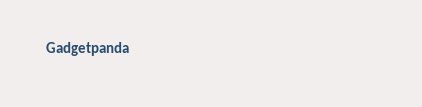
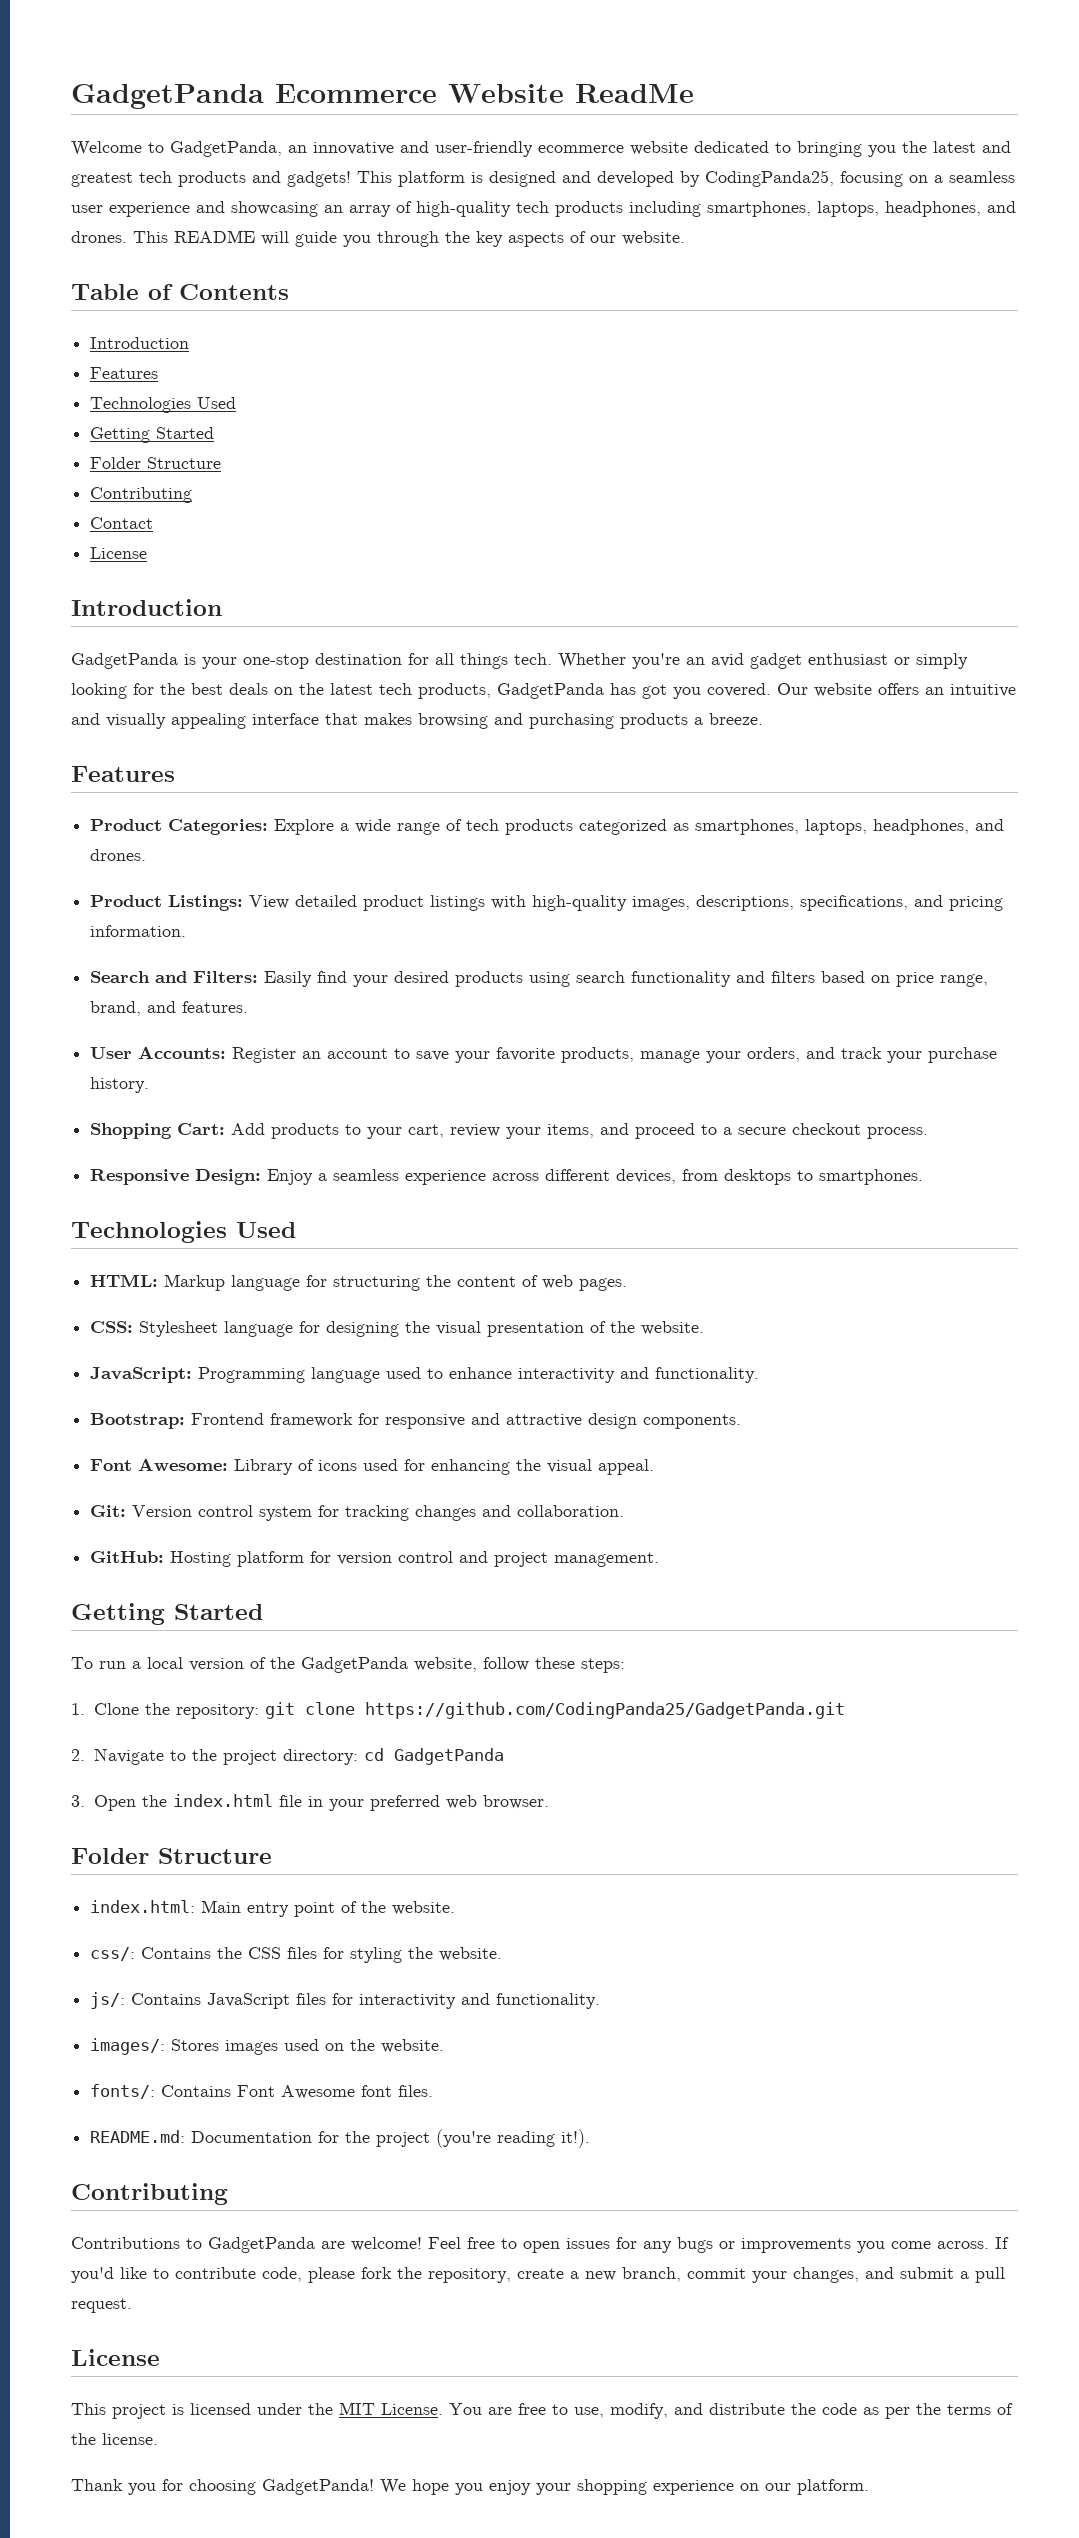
[46,42,129,56] Gadgetpanda -> [71,84,694,109] [71,141,1011,157] [71,170,1015,187] [71,201,1016,217] [71,230,685,247] [71,284,289,300] [90,337,190,349] [90,367,159,379] [90,397,237,413] [90,427,215,443] [90,457,222,469] [90,487,193,503] [90,517,154,529] [90,547,148,559] [71,599,222,616] [71,653,968,669] [71,683,1016,699] [71,713,763,729] [71,766,175,782] [90,819,1005,835] [90,849,147,861] [90,895,1004,911] [90,925,187,937] [90,971,989,987] [90,1001,249,1016] [90,1046,998,1063] [90,1077,150,1093] [90,1123,929,1139] [90,1169,924,1185] [71,1221,296,1243] [90,1274,628,1291] [90,1321,705,1337] [90,1367,760,1383] [90,1413,742,1429] [90,1458,655,1475] [90,1505,625,1521] [90,1551,660,1567] [71,1603,263,1625] [71,1657,625,1673] [71,1702,845,1719] [71,1748,504,1765] [71,1794,549,1811] [71,1848,272,1864] [90,1900,456,1917] [90,1947,503,1963] [90,1992,601,2009] [90,2038,445,2055] [90,2084,434,2099] [90,2129,591,2148] [71,2183,228,2205] [71,2237,1009,2253] [71,2267,1005,2283] [71,2298,132,2313] [71,2349,160,2366] [71,2402,1013,2419] [71,2433,158,2445] [71,2479,869,2495] GadgetPanda Ecommerce Website ReadMe // Welcome to GadgetPanda, an innovative and user-friendly ecommerce website dedicated to bringing you the latest and greatest tech products and gadgets! This platform is designed and developed by CodingPanda25, focusing on a seamless user experience and showcasing an array of high-quality tech products including smartphones, laptops, headphones, and drones. This README will guide you through the key aspects of our website. // Table of Contents // Introduction // Features // Technologies Used // Getting Started // Folder Structure // Contributing // Contact // License // Introduction // GadgetPanda is your one-stop destination for all things tech. Whether you're an avid gadget enthusiast or simply looking for the best deals on the latest tech products, GadgetPanda has got you covered. Our website offers an intuitive and visually appealing interface that makes browsing and purchasing products a breeze. // Features // Product Categories: Explore a wide range of tech products categorized as smartphones, laptops, headphones, and drones. // Product Listings: View detailed product listings with high-quality images, descriptions, specifications, and pricing information. // Search and Filters: Easily find your desired products using search functionality and filters based on price range, brand, and features. // User Accounts: Register an account to save your favorite products, manage your orders, and track your purchase history. // Shopping Cart: Add products to your cart, review your items, and proceed to a secure checkout process. // Responsive Design: Enjoy a seamless experience across different devices, from desktops to smartphones. // Technologies Used // HTML: Markup language for structuring the content of web pages. // CSS: Stylesheet language for designing the visual presentation of the website. // JavaScript: Programming language used to enhance interactivity and functionality. // Bootstrap: Frontend framework for responsive and attractive design components. // Font Awesome: Library of icons used for enhancing the visual appeal. // Git: Version control system for tracking changes and collaboration. // GitHub: Hosting platform for version control and project management. // Getting Started // To run a local version of the GadgetPanda website, follow these steps: // 1. Clone the repository: git clone https://github.com/CodingPanda25/GadgetPanda.git // 2. Navigate to the project directory: cd GadgetPanda // 3. Open the index.html file in your preferred web browser. // Folder Structure // index.html: Main entry point of the website. // css/: Contains the CSS files for styling the website. // js/: Contains JavaScript files for interactivity and functionality. // images/: Stores images used on the website. // fonts/: Contains Font Awesome font files. // README.md: Documentation for the project (you're reading it!). // Contributing // Contributions to GadgetPanda are welcome! Feel free to open issues for any bugs or improvements you come across. If you'd like to contribute code, please fork the repository, create a new branch, commit your changes, and submit a pull request. // License // This project is licensed under the MIT License. You are free to use, modify, and distribute the code as per the terms of the license. // Thank you for choosing GadgetPanda! We hope you enjoy your shopping experience on our platform.

